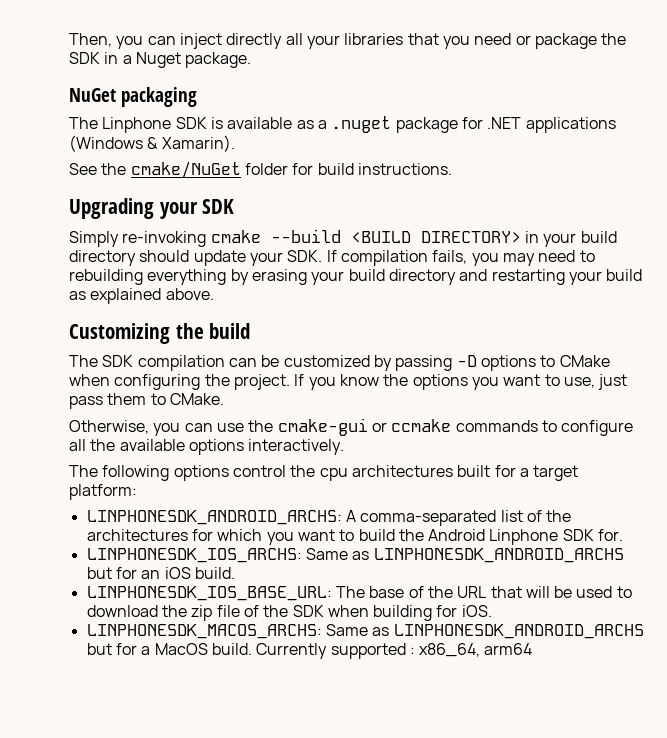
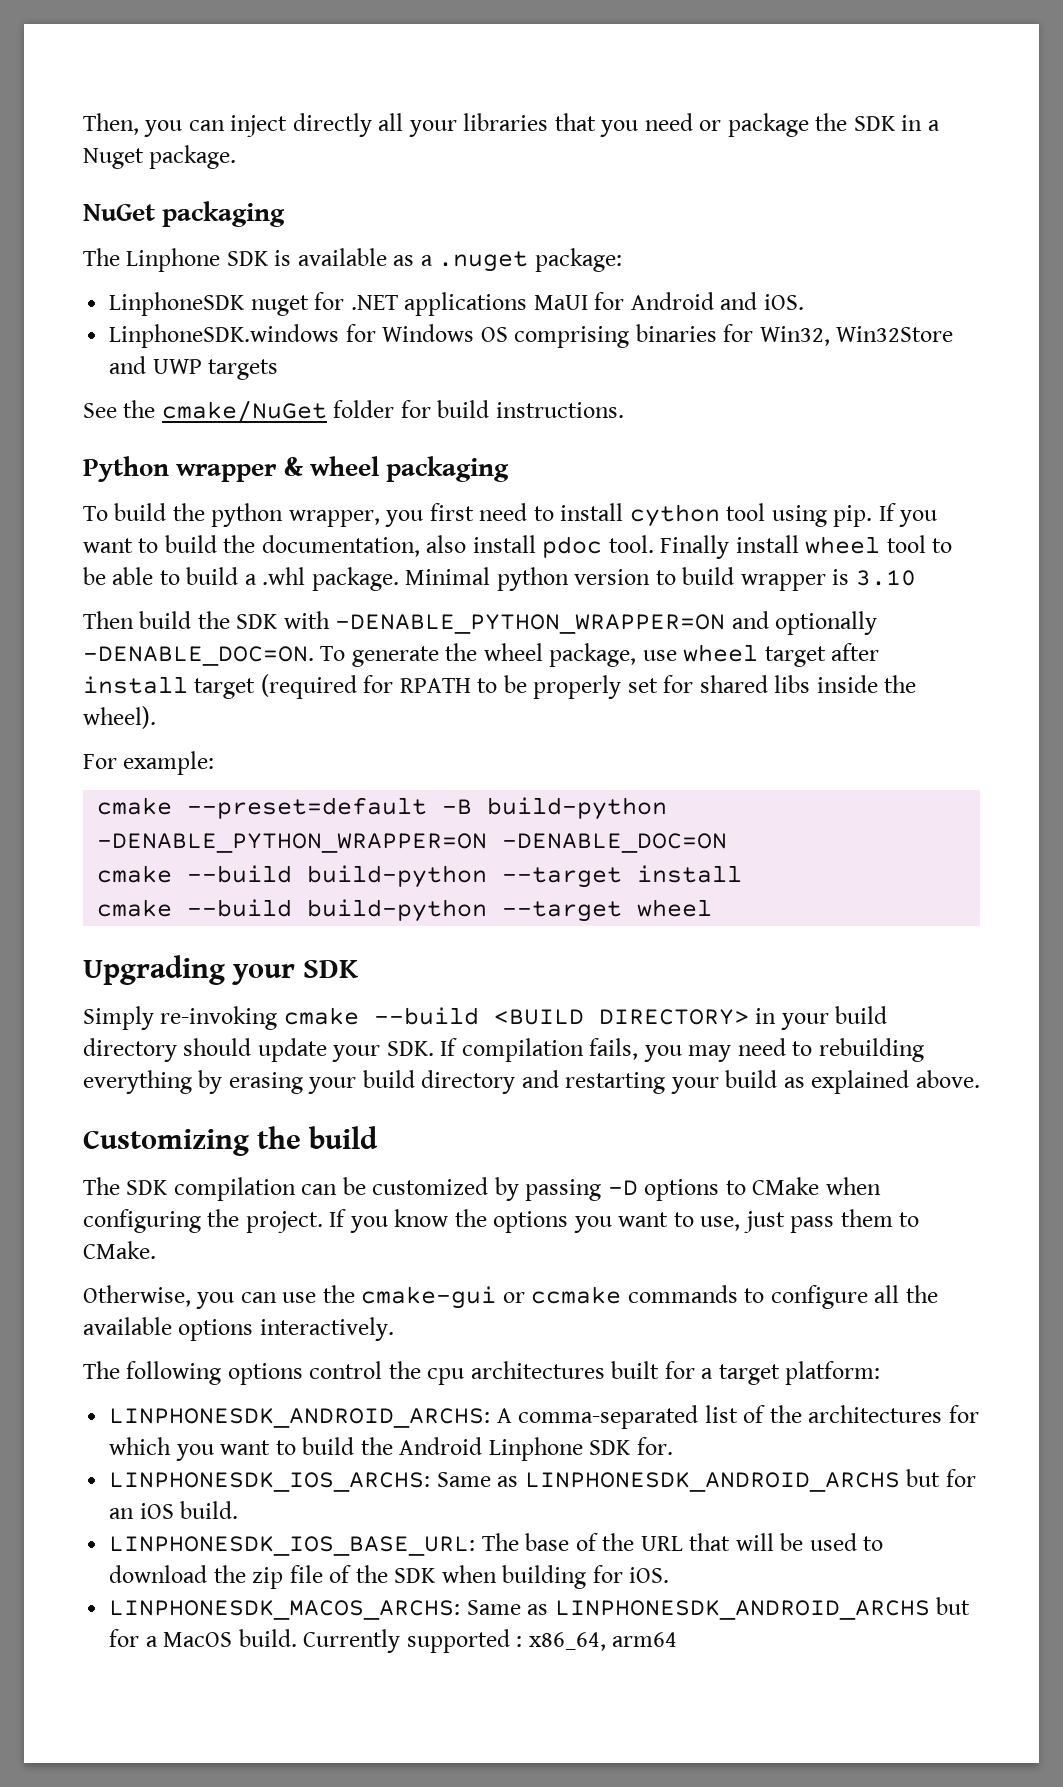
[395,117,616,133] [69,135,235,152] package for .NET applications (Windows & Xamarin). -> [534,248,622,272] [109,292,804,316] [109,324,954,348] [109,356,279,380] package: // LinphoneSDK nuget for .NET applications MaUI for Android and iOS. // LinphoneSDK.windows for Windows OS comprising binaries for Win32, Win32Store and UWP targets
(452, 169) none -> [83,456,510,482] [83,503,938,527] [83,535,953,559] [83,567,916,591] [83,611,878,635] [83,643,880,667] [83,674,917,699] [83,706,156,729] [83,751,215,775] [97,797,668,820] [97,833,728,853] [97,865,743,888] [97,899,713,922] // Python wrapper & wheel packaging // To build the python wrapper, you first need to install cython tool using pip. If you want to build the documentation, also install pdoc tool. Finally install wheel tool to be able to build a .whl package. Minimal python version to build wrapper is 3.10 // Then build the SDK with -DENABLE_PYTHON_WRAPPER=ON and optionally -DENABLE_DOC=ON. To generate the wheel package, use wheel target after install target (required for RPATH to be properly set for shared libs inside the wheel). // For example: // cmake --preset=default -B build-python -DENABLE_PYTHON_WRAPPER=ON -DENABLE_DOC=ON // cmake --build build-python --target install // cmake --build build-python --target wheel

